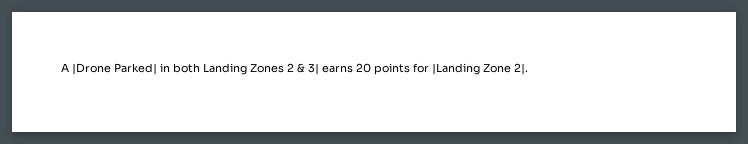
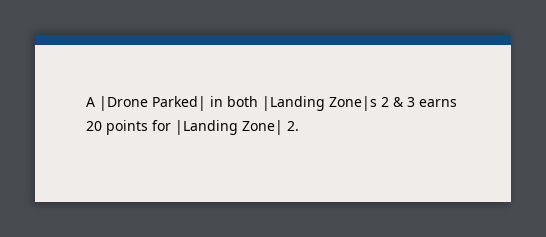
[203,63,284,75] Landing Zones -> [262,96,377,111] |Landing Zone|s
[308,63,319,75] 3| -> [407,97,415,107] 3
[483,63,528,75] Zone 2|. -> [242,120,299,135] Zone| 2.

